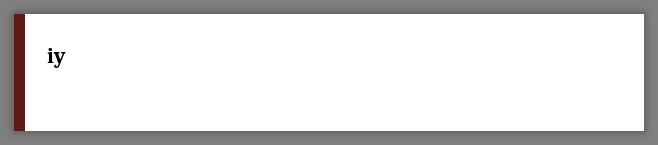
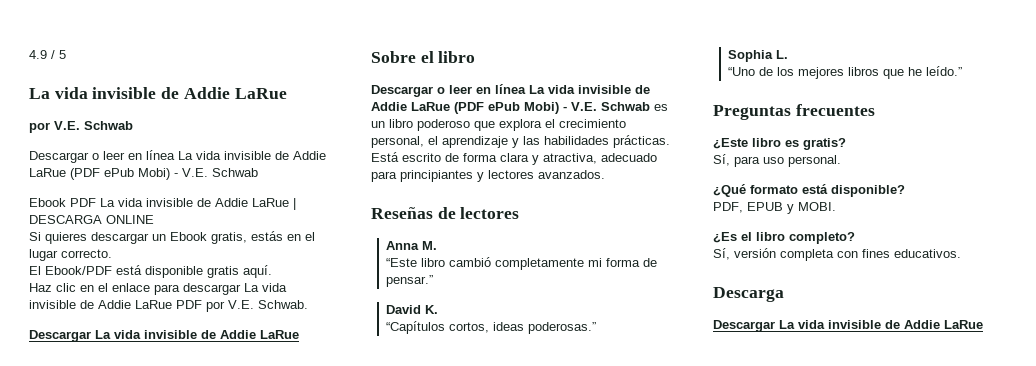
[47,48,66,68] iy -> [29,50,66,59] [29,87,287,99] [29,121,133,133] [29,150,326,163] [29,168,258,180] [29,198,296,210] [29,215,154,224] [29,231,315,244] [29,249,112,261] [29,265,272,278] [29,283,287,295] [29,300,308,312] [29,330,299,342] [371,51,476,63] [371,84,650,97] [371,102,668,114] [371,119,626,131] [371,135,670,148] [371,152,657,165] [371,170,605,182] [371,207,520,219] [385,241,437,250] [385,257,657,270] [385,275,433,287] [385,305,438,314] [385,321,596,334] [727,50,788,62] [727,66,962,79] [713,104,875,120] [713,138,846,150] [713,154,841,167] [713,184,905,197] [713,202,836,214] [713,232,855,244] [713,248,961,261] [713,287,784,302] [713,320,983,332] 4.9 / 5 // La vida invisible de Addie LaRue // por V.E. Schwab // Descargar o leer en línea La vida invisible de Addie LaRue (PDF ePub Mobi) - V.E. Schwab // Ebook PDF La vida invisible de Addie LaRue | DESCARGA ONLINE // Si quieres descargar un Ebook gratis, estás en el lugar correcto. // El Ebook/PDF está disponible gratis aquí. // Haz clic en el enlace para descargar La vida invisible de Addie LaRue PDF por V.E. Schwab. // Descargar La vida invisible de Addie LaRue // Sobre el libro // Descargar o leer en línea La vida invisible de Addie LaRue (PDF ePub Mobi) - V.E. Schwab es un libro poderoso que explora el crecimiento personal, el aprendizaje y las habilidades prácticas. Está escrito de forma clara y atractiva, adecuado para principiantes y lectores avanzados. // Reseñas de lectores // Anna M. // “Este libro cambió completamente mi forma de pensar.” // David K. // “Capítulos cortos, ideas poderosas.” // Sophia L. // “Uno de los mejores libros que he leído.” // Preguntas frecuentes // ¿Este libro es gratis? // Sí, para uso personal. // ¿Qué formato está disponible? // PDF, EPUB y MOBI. // ¿Es el libro completo? // Sí, versión completa con fines educativos. // Descarga // Descargar La vida invisible de Addie LaRue

